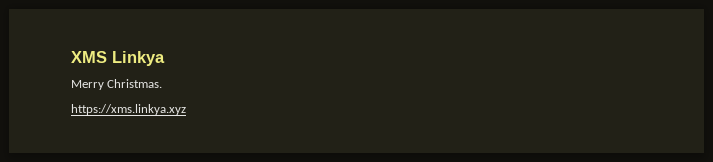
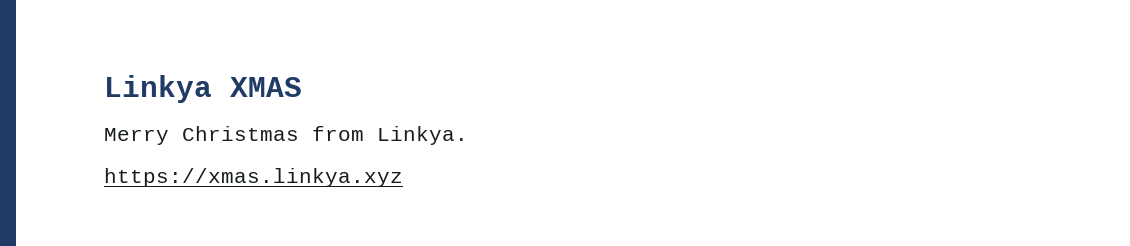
[71,51,107,63] XMS -> (104, 89) none
(165, 58) none -> [230,77,302,97] XMAS
[107,79,163,88] [71,104,186,115] Christmas. // https://xms.linkya.xyz -> [182,126,468,145] [104,168,403,187] Christmas from Linkya. // https://xmas.linkya.xyz

